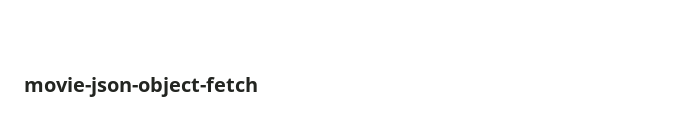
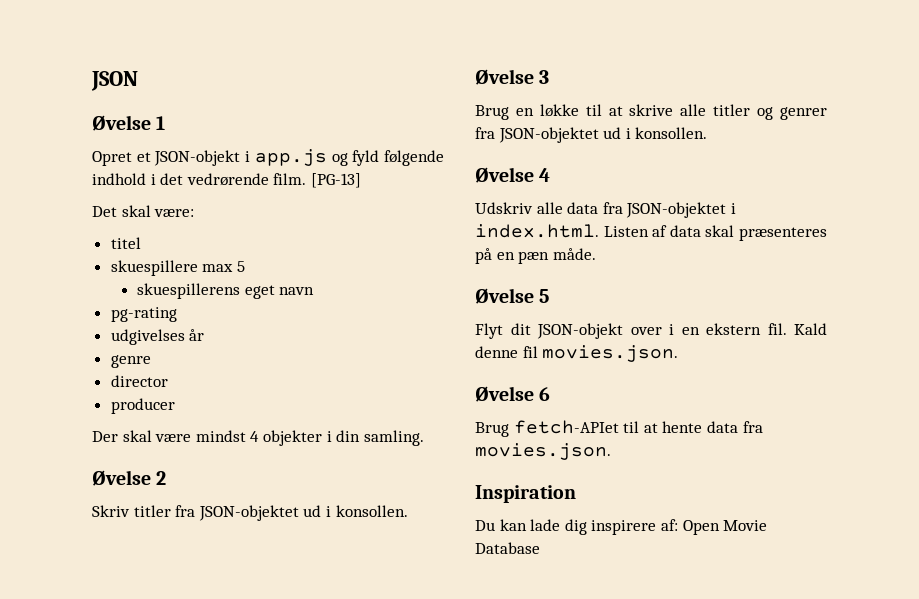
[24,77,258,97] movie-json-object-fetch -> [91,71,138,91] [92,115,166,131] [92,149,445,166] [92,173,361,188] [92,205,195,217] [110,237,141,249] [110,260,245,276] [137,283,315,299] [110,307,177,322] [110,329,205,345] [110,355,151,368] [110,375,168,387] [110,398,175,414] [92,430,424,446] [92,470,167,486] [92,505,408,521] [475,69,550,85] [475,104,827,120] [475,127,708,143] [475,167,551,183] [475,202,736,218] [475,224,827,241] [475,248,596,264] [475,288,550,304] [475,323,827,339] [475,345,679,362] [475,386,551,402] [475,420,763,437] [475,443,611,460] [475,485,576,503] [475,519,768,535] [475,542,540,554] JSON // Øvelse 1 // Opret et JSON-objekt i app.js og fyld følgende indhold i det vedrørende film. [PG-13] // Det skal være: // titel // skuespillere max 5 // skuespillerens eget navn // pg-rating // udgivelses år // genre // director // producer // Der skal være mindst 4 objekter i din samling. // Øvelse 2 // Skriv titler fra JSON-objektet ud i konsollen. // Øvelse 3 // Brug en løkke til at skrive alle titler og genrer fra JSON-objektet ud i konsollen. // Øvelse 4 // Udskriv alle data fra JSON-objektet i index.html. Listen af data skal præsenteres på en pæn måde. // Øvelse 5 // Flyt dit JSON-objekt over i en ekstern fil. Kald denne fil movies.json. // Øvelse 6 // Brug fetch-APIet til at hente data fra movies.json. // Inspiration // Du kan lade dig inspirere af: Open Movie Database

